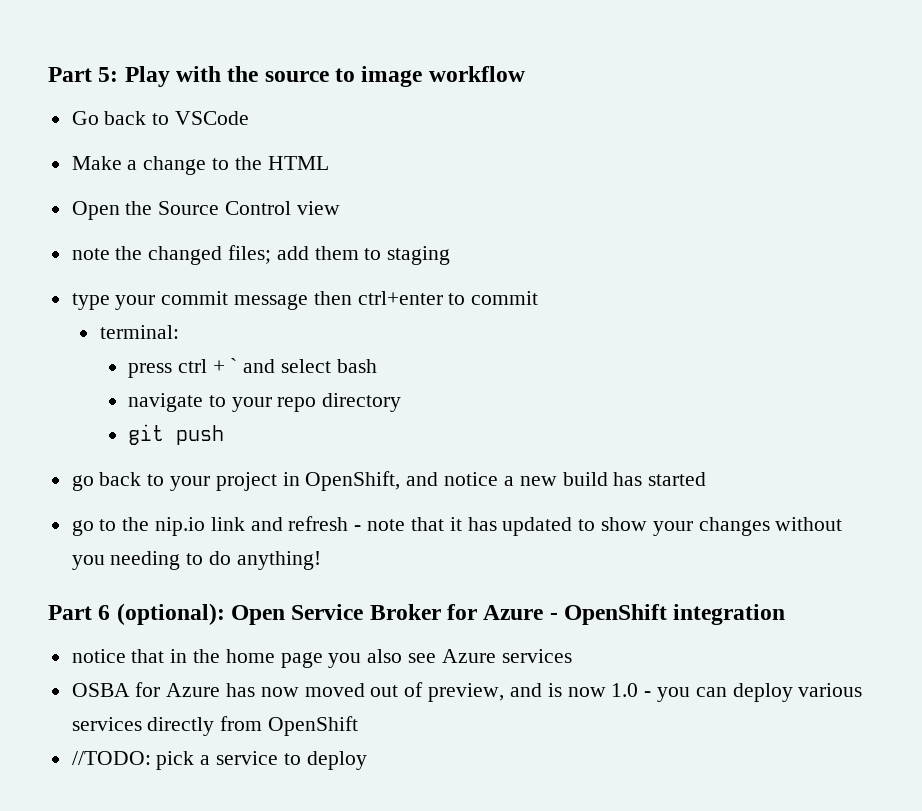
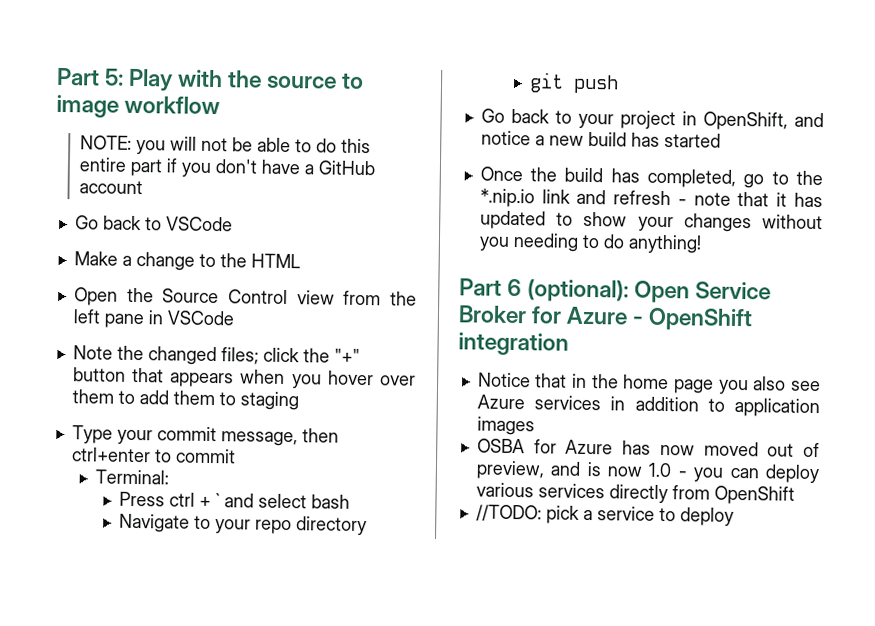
(525, 74) none -> [80,135,372,155] [79,157,377,177] [79,180,144,195] // NOTE: you will not be able to do this entire part if you don't have a GitHub account
[71,245,272,265] // note the changed files; -> [343,290,417,306] [72,309,235,329] [72,345,360,366] [72,367,416,389] [71,389,135,404] from the left pane in VSCode // Note the changed files; click the "+" button that appears when you hover over them to
[71,293,110,310] type -> [71,425,113,444] Type
[234,294,309,310] message -> [220,431,298,447] message,
[99,325,179,339] [127,363,172,378] terminal: // press -> [95,469,170,485] [119,491,166,507] Terminal: // Press
[127,393,203,412] navigate -> [119,513,191,533] Navigate
[71,475,94,491] go -> [480,108,505,123] Go
(707, 479) none -> [479,166,737,188] Once the build has completed,
[155,517,206,536] nip.io -> [479,188,535,208] *.nip.io
[71,649,126,663] notice -> [477,372,531,388] Notice
(572, 656) none -> [610,396,820,418] [476,416,535,436] in addition to application images

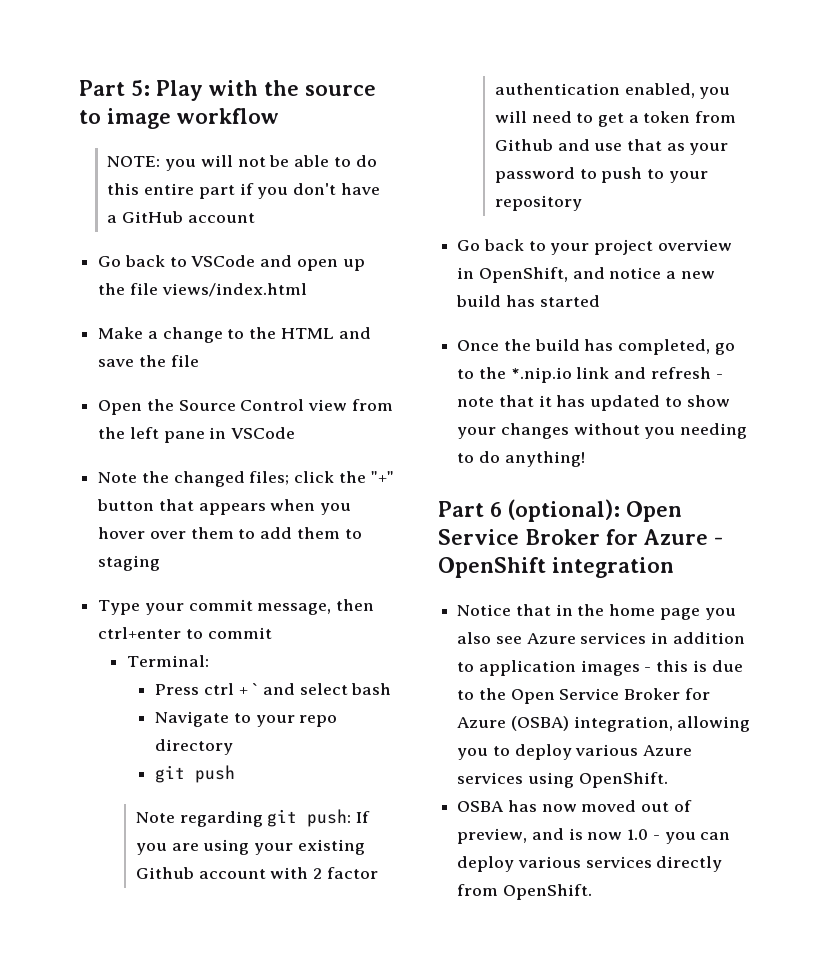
(233, 224) none -> [260,255,365,271] [98,283,307,297] and open up the file views/index.html
(301, 261) none -> [338,327,371,339] [98,355,199,367] and save the file
(620, 84) none -> [135,809,371,827] [135,839,365,855] [135,867,378,879] [494,83,731,99] [494,111,737,127] [494,139,729,155] [494,167,708,183] [494,195,582,211] // Note regarding git push: If you are using your existing Github account with 2 factor authentication enabled, you will need to get a token from Github and use that as your password to push to your repository
(676, 120) none -> [657,239,732,251] overview
(535, 426) none -> [644,660,743,672] [457,688,710,704] [457,716,751,732] [457,744,693,760] [457,772,668,788] - this is due to the Open Service Broker for Azure (OSBA) integration, allowing you to deploy various Azure services using OpenShift.
[533,439,614,455] for Azure -> (505, 806) none
[713,485,795,505] [475,504,734,526] OpenShift // //TODO: pick a service to deploy -> [502,884,592,900] OpenShift.

